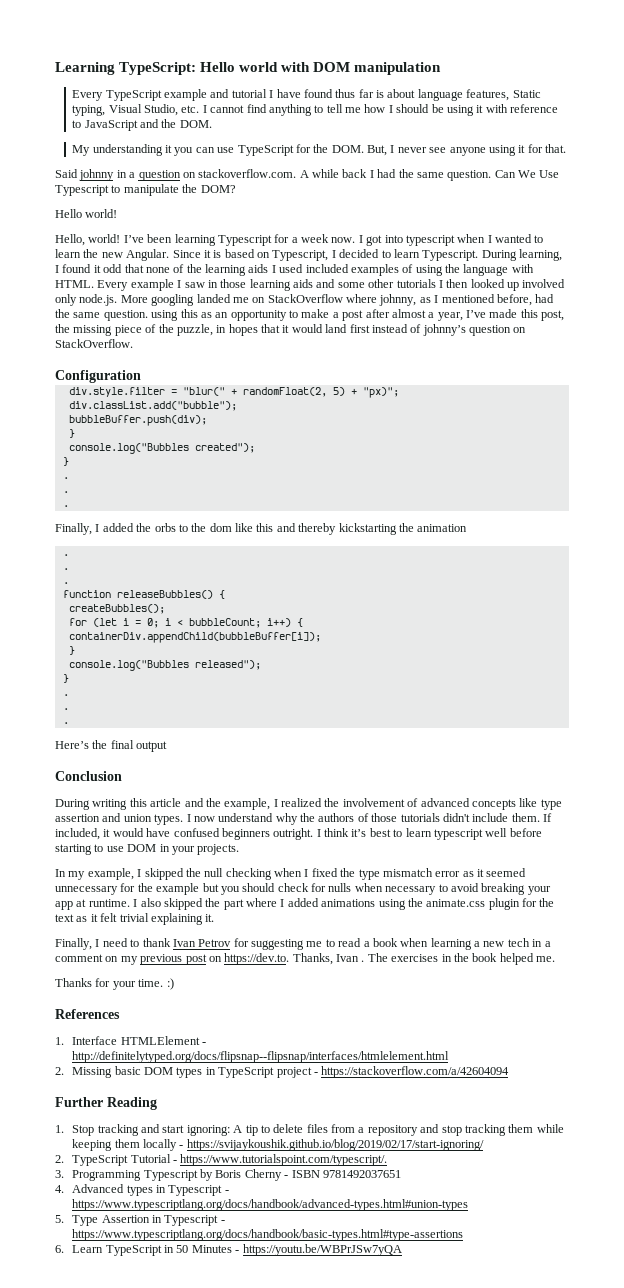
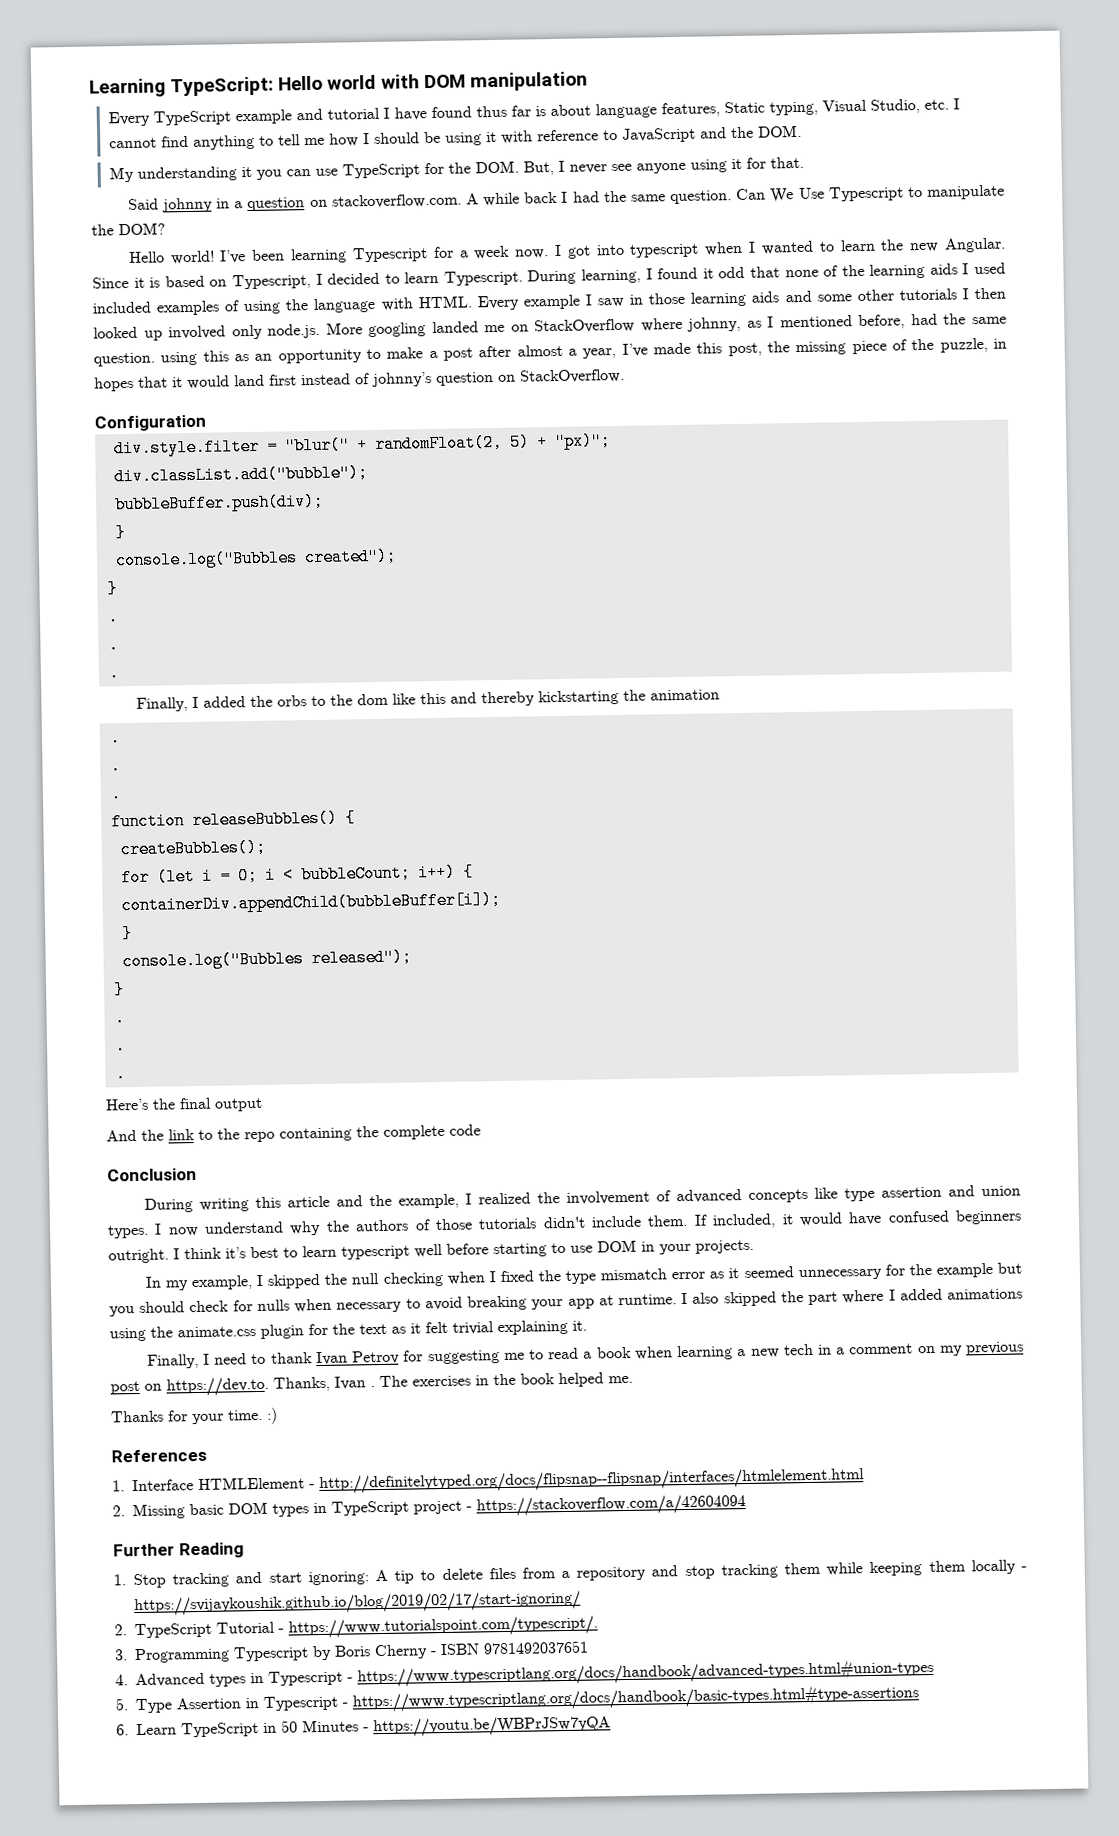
[55,234,121,246] // Hello, world! -> (215, 257) none
(168, 746) none -> [106,1124,481,1143] // And the link to the repo containing the complete code

